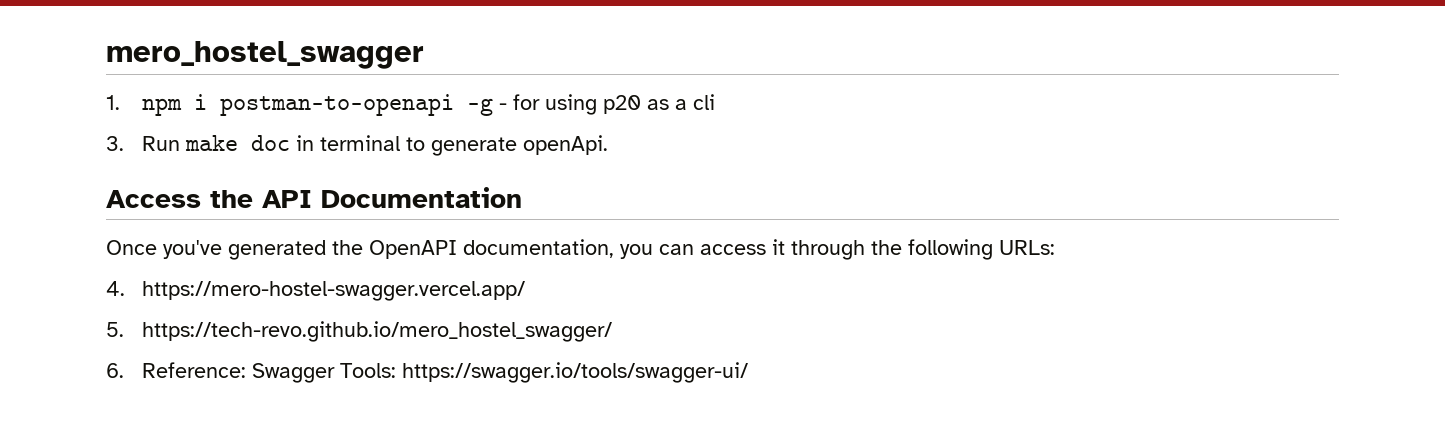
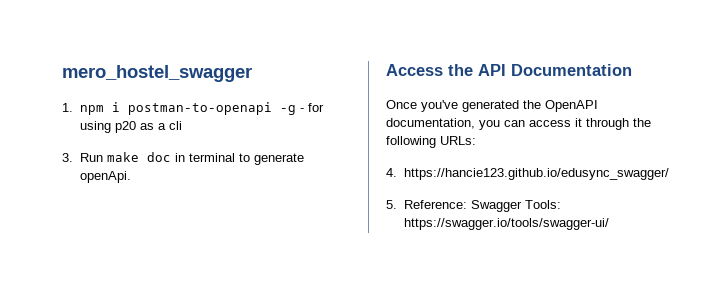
[141,281,525,301] [106,321,612,342] [106,363,124,378] https://mero-hostel-swagger.vercel.app/ // 5. https://tech-revo.github.io/mero_hostel_swagger/ // 6. -> [403,168,669,180] [386,200,397,209] https://hancie123.github.io/edusync_swagger/ // 5.

